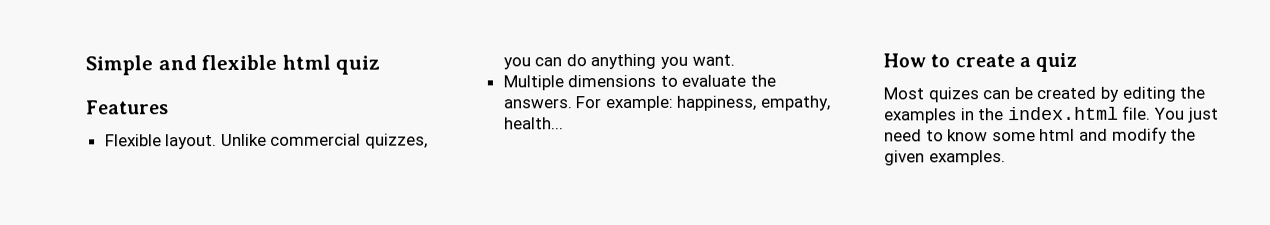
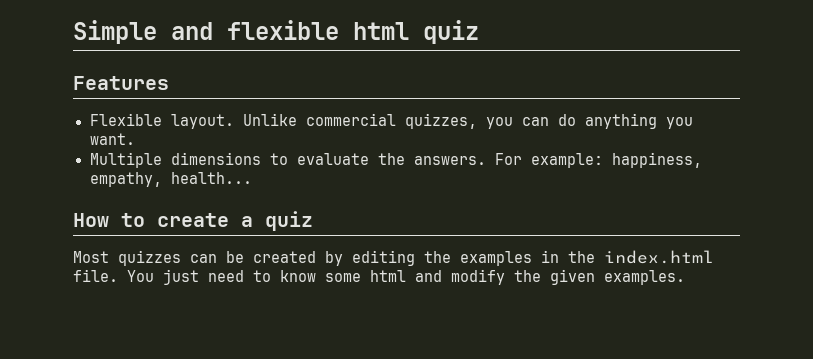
[927,87,979,103] quizes -> [118,250,181,266] quizzes

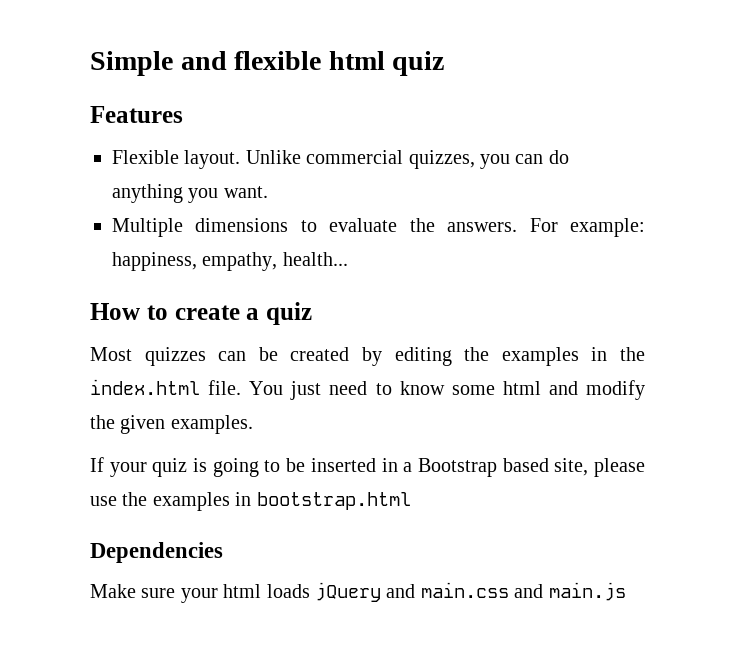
(685, 277) none -> [90,457,645,477] [90,492,411,511] [90,542,223,563] [90,582,626,603] // If your quiz is going to be inserted in a Bootstrap based site, please use the examples in bootstrap.html // Dependencies // Make sure your html loads jQuery and main.css and main.js

